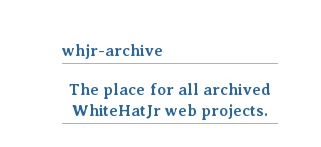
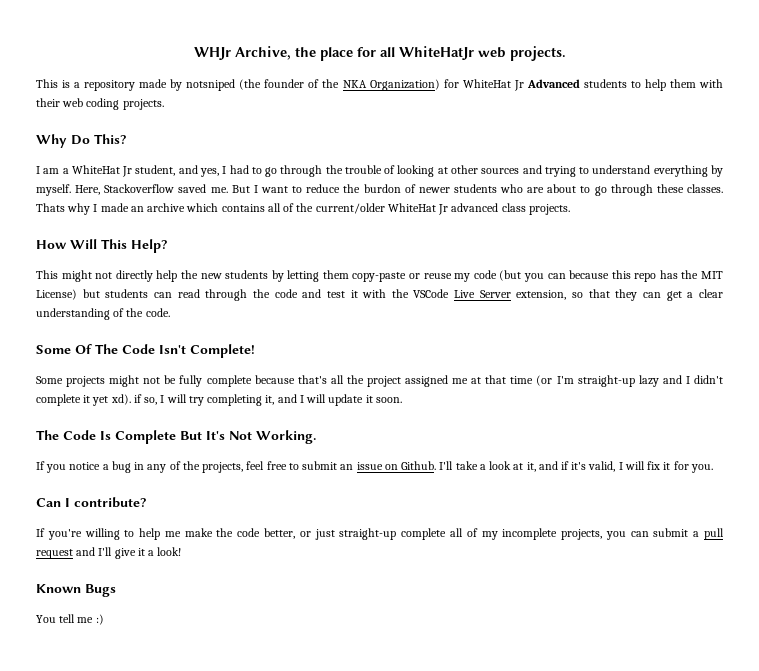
[61,44,163,59] [68,83,99,95] whjr-archive // The -> [193,46,316,60] WHJr Archive, the
[203,83,272,95] archived -> (395, 52) none
(269, 112) none -> [36,79,723,91] [36,98,164,110] [36,134,127,148] [36,165,723,177] [36,184,723,196] [36,203,570,215] [36,239,168,253] [36,270,723,282] [36,289,724,301] [36,308,170,320] [36,344,255,358] [36,375,723,387] [36,394,402,406] [36,430,316,444] [36,461,713,473] [36,497,147,508] [36,528,724,540] [36,547,182,559] [36,584,116,597] [36,614,104,625] // This is a repository made by notsniped (the founder of the NKA Organization) for WhiteHat Jr Advanced students to help them with their web coding projects. // Why Do This? // I am a WhiteHat Jr student, and yes, I had to go through the trouble of looking at other sources and trying to understand everything by myself. Here, Stackoverflow saved me. But I want to reduce the burdon of newer students who are about to go through these classes. Thats why I made an archive which contains all of the current/older WhiteHat Jr advanced class projects. // How Will This Help? // This might not directly help the new students by letting them copy-paste or reuse my code (but you can because this repo has the MIT License) but students can read through the code and test it with the VSCode Live Server extension, so that they can get a clear understanding of the code. // Some Of The Code Isn't Complete! // Some projects might not be fully complete because that's all the project assigned me at that time (or I'm straight-up lazy and I didn't complete it yet xd). if so, I will try completing it, and I will update it soon. // The Code Is Complete But It's Not Working. // If you notice a bug in any of the projects, feel free to submit an issue on Github. I'll take a look at it, and if it's valid, I will fix it for you. // Can I contribute? // If you're willing to help me make the code better, or just straight-up complete all of my incomplete projects, you can submit a pull request and I'll give it a look! // Known Bugs // You tell me :)

